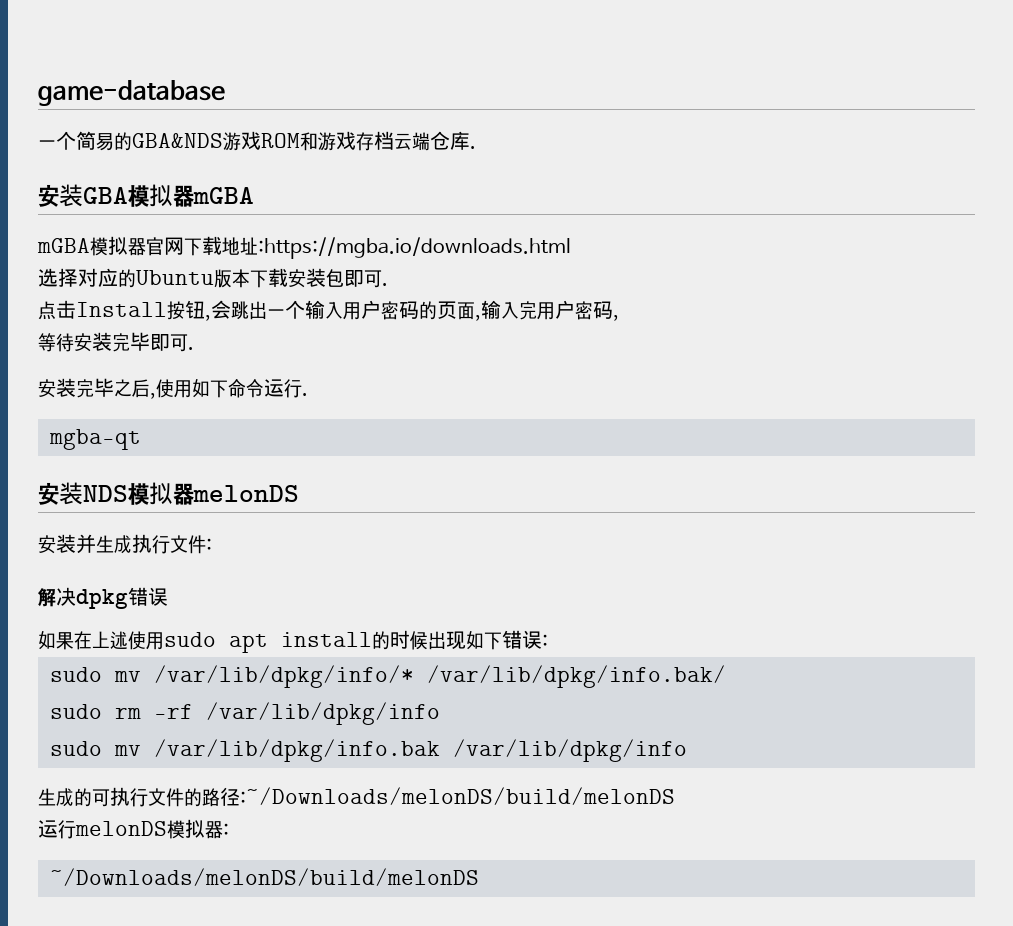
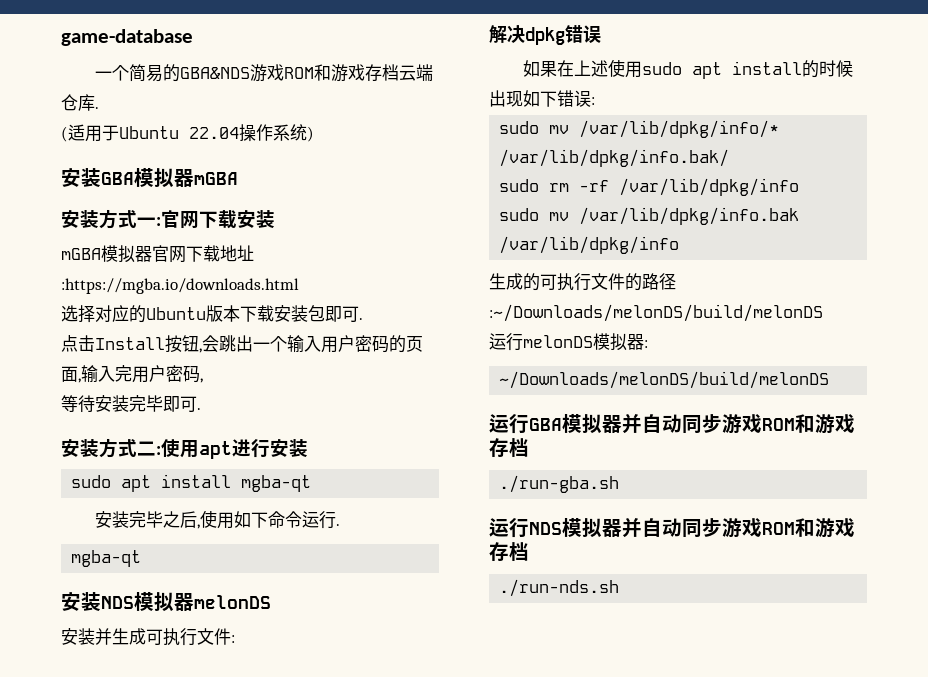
(476, 147) none -> [61,124,314,142] // (适用于Ubuntu 22.04操作系统)
(254, 195) none -> [61,209,275,229] // 安装方式一:官网下载安装
(194, 348) none -> [61,438,308,459] [71,474,312,492] // 安装方式二:使用apt进行安装 // sudo apt install mgba-qt
(132, 544) none -> [146,629,163,645] 可
(479, 877) none -> [489,413,855,434] [489,438,529,457] [499,475,620,493] [489,517,855,538] [489,542,529,561] [499,579,620,597] // 运行GBA模拟器并自动同步游戏ROM和游戏存档 // ./run-gba.sh // 运行NDS模拟器并自动同步游戏ROM和游戏存档 // ./run-nds.sh

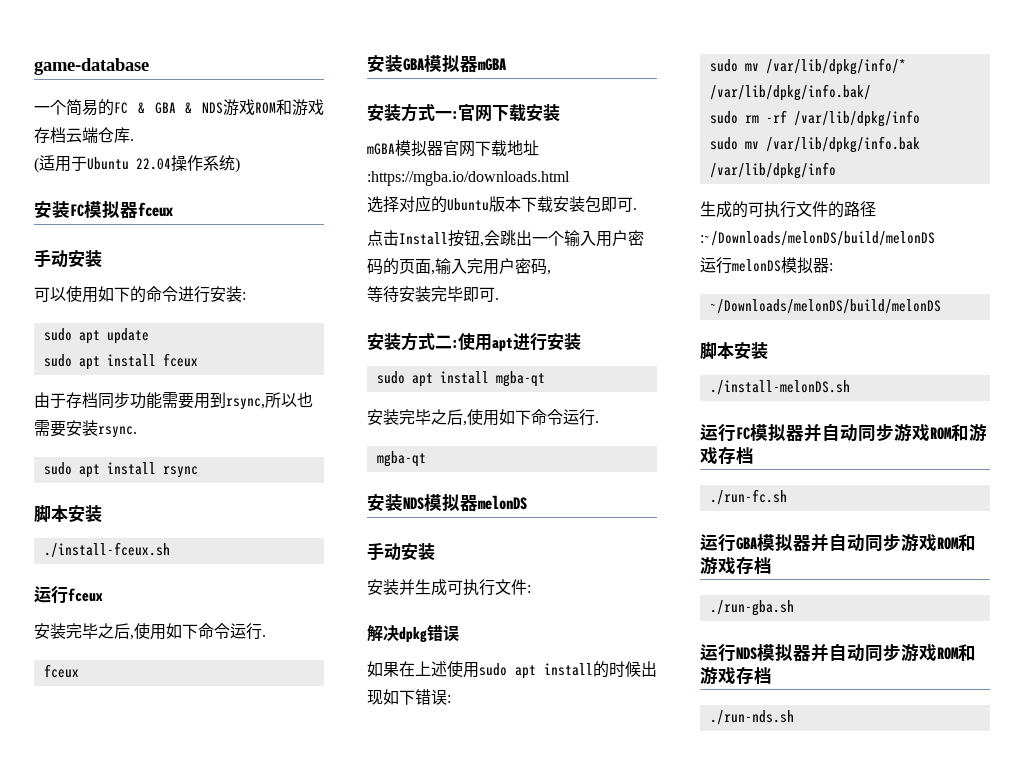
[180,67,251,79] GBA&NDS -> [114,102,223,114] FC & GBA & NDS
(314, 134) none -> [34,201,173,219] [34,249,102,267] [34,286,246,303] [43,328,149,344] [43,353,198,370] [34,392,313,410] [34,420,137,438] [43,462,198,478] [34,505,102,522] [43,542,170,558] [34,586,103,604] [34,623,266,640] [43,664,79,678] // 安装FC模拟器fceux // 手动安装 // 可以使用如下的命令进行安装: // sudo apt update // sudo apt install fceux // 由于存档同步功能需要用到rsync,所以也需要安装rsync. // sudo apt install rsync // 脚本安装 // ./install-fceux.sh // 运行fceux // 安装完毕之后,使用如下命令运行. // fceux
(271, 602) none -> [367,542,435,560] // 手动安装
(830, 380) none -> [700,342,768,359] [709,380,850,395] [700,423,987,442] [700,446,754,465] [709,489,787,505] // 脚本安装 // ./install-melonDS.sh // 运行FC模拟器并自动同步游戏ROM和游戏存档 // ./run-fc.sh

